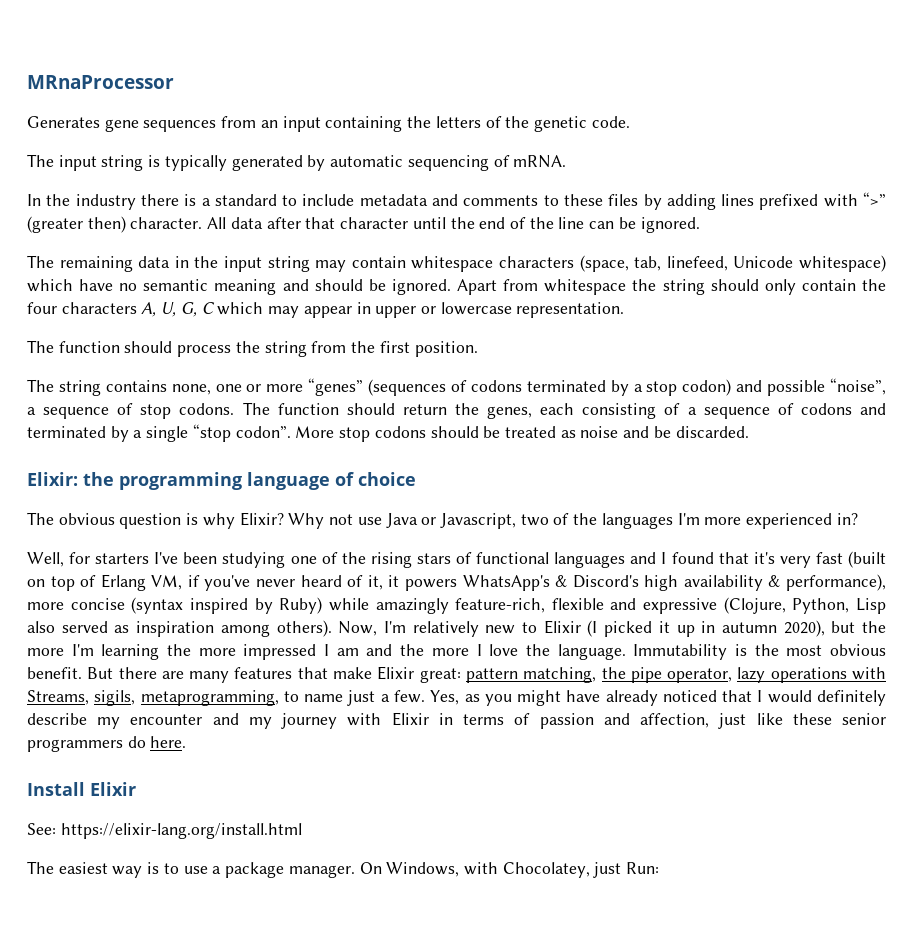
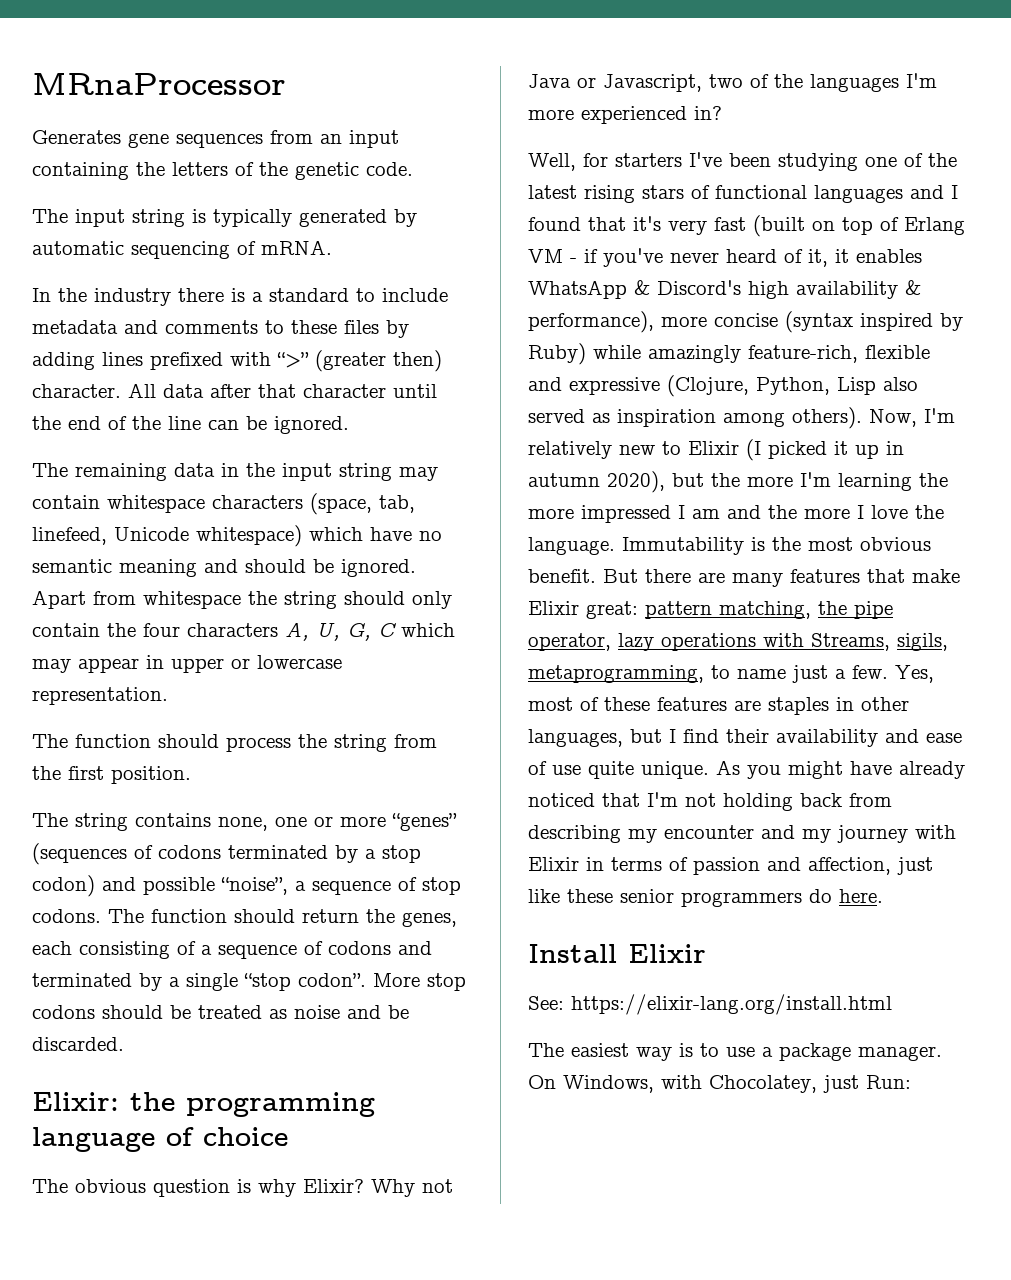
[357,517,382,525] use -> (453, 1186) none
(366, 558) none -> [528,185,577,199] latest
[151,575,183,590] VM, -> [528,249,577,263] VM -
[404,575,550,591] powers WhatsApp's -> [856,249,922,263] [528,280,627,299] enables WhatsApp
[464,694,480,702] as -> [528,697,909,715] [528,729,962,747] [528,760,740,779] most of these features are staples in other languages, but I find their availability and ease of use quite unique. As
[757,690,887,706] [27,713,87,725] I would definitely describe -> [647,792,892,811] [528,825,621,843] I'm not holding back from describing

